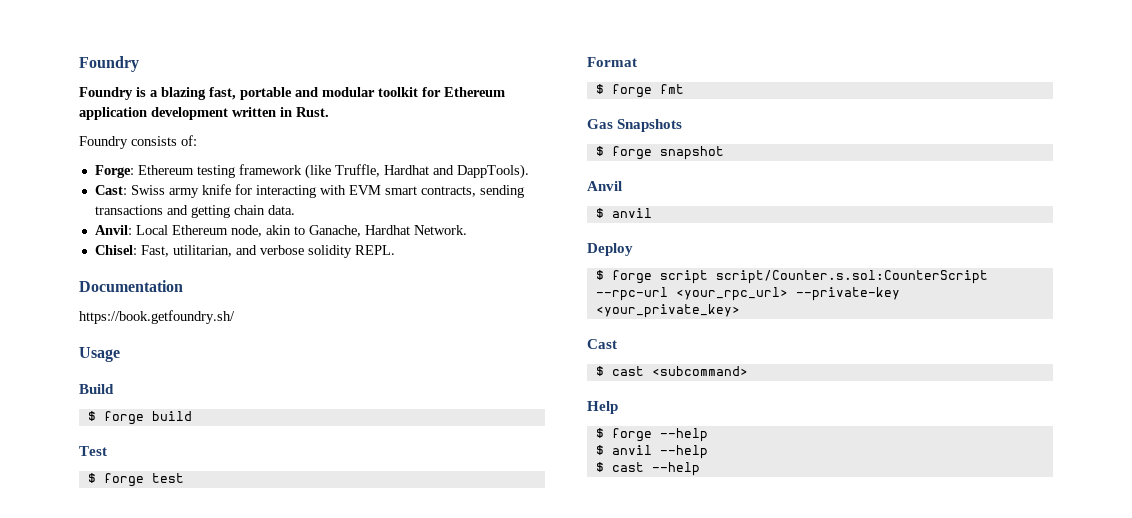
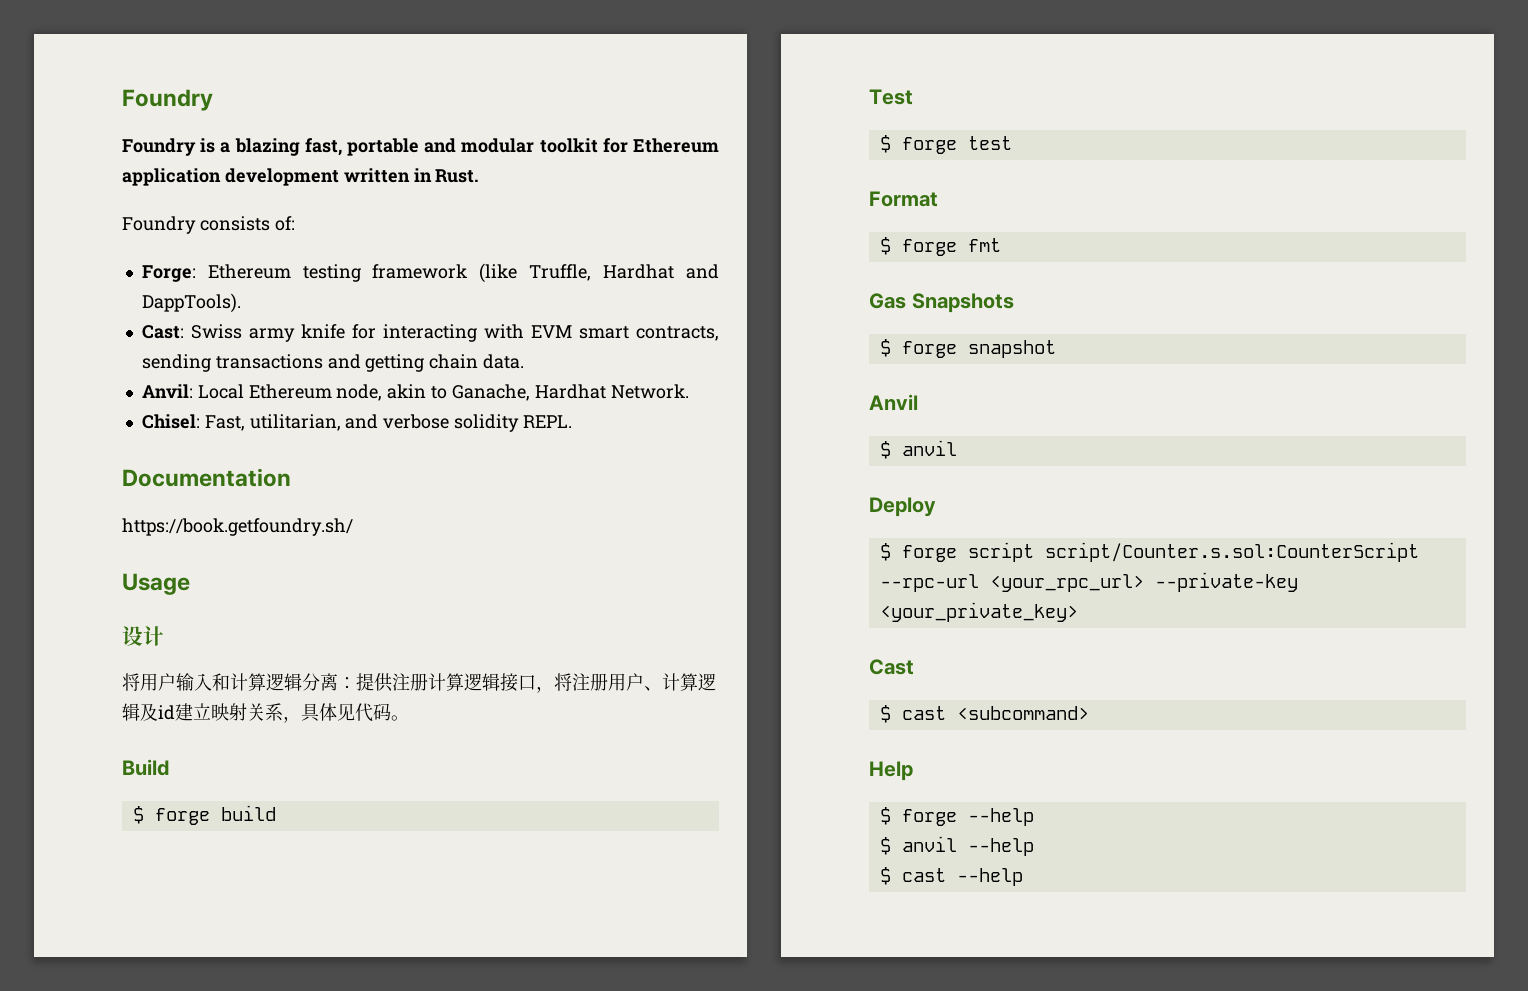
(120, 354) none -> [122,626,164,646] [122,673,716,693] [122,703,409,723] // 设计 // 将用户输入和计算逻辑分离：提供注册计算逻辑接口，将注册用户、计算逻辑及id建立映射关系，具体见代码。

